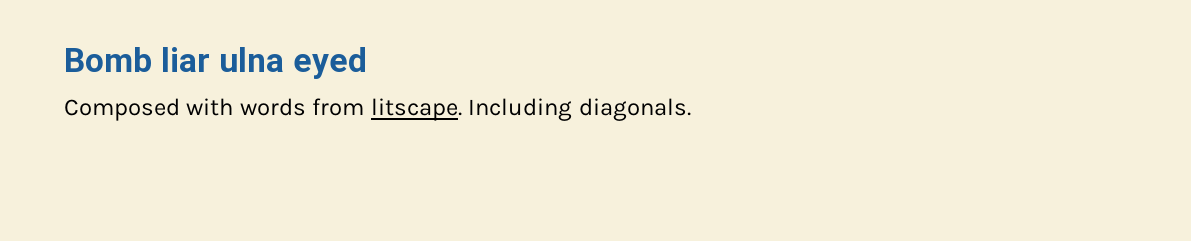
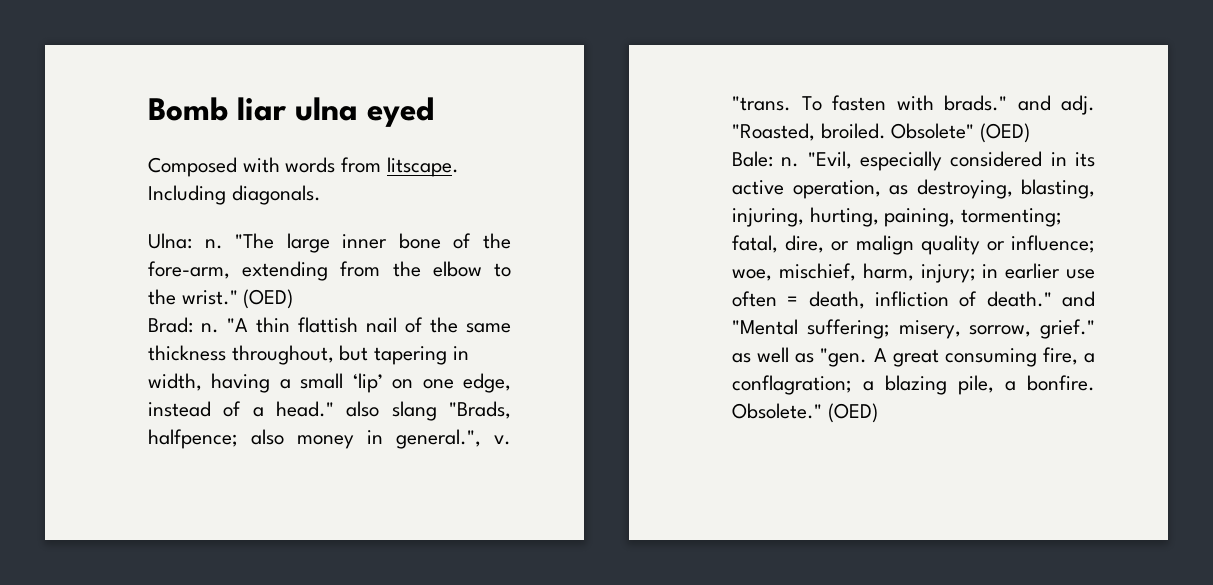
(691, 109) none -> [148,233,511,253] [148,261,511,281] [148,289,294,309] [148,317,511,333] [148,345,469,365] [148,373,511,393] [148,401,512,421] [148,429,511,449] [732,95,1095,115] [732,123,1031,143] [732,151,1095,171] [732,179,1095,199] [732,207,1063,227] [732,235,1095,255] [732,263,1095,283] [732,291,1095,309] [732,319,1095,339] [732,347,1095,367] [732,375,1095,395] [732,403,878,423] // Ulna: n. "The large inner bone of the fore-arm, extending from the elbow to the wrist." (OED) // Brad: n. "A thin flattish nail of the same thickness throughout, but tapering in width, having a small ‘lip’ on one edge, instead of a head." also slang "Brads, halfpence; also money in general.", v. "trans. To fasten with brads." and adj. "Roasted, broiled. Obsolete" (OED) // Bale: n. "Evil, especially considered in its active operation, as destroying, blasting, injuring, hurting, paining, tormenting; fatal, dire, or malign quality or influence; woe, mischief, harm, injury; in earlier use often = death, infliction of death." and "Mental suffering; misery, sorrow, grief." as well as "gen. A great consuming fire, a conflagration; a blazing pile, a bonfire. Obsolete." (OED)

